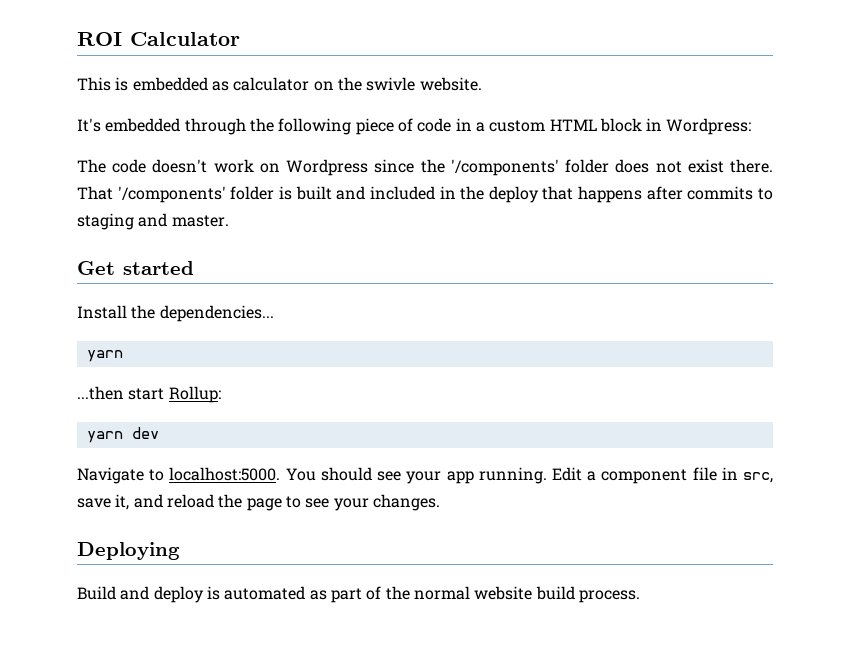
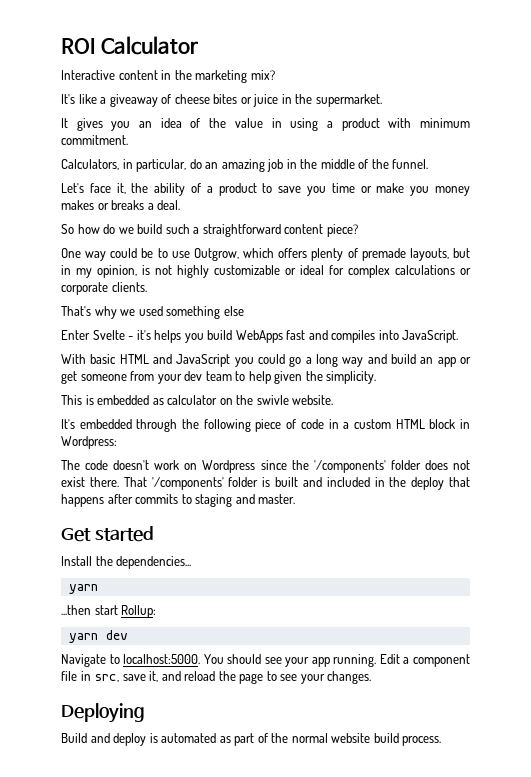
(240, 39) none -> [61,70,275,83] [61,94,382,107] [61,118,470,131] [61,135,128,145] [61,159,429,172] [61,183,471,196] [61,200,181,210] [61,224,358,237] [61,248,470,261] [61,265,471,278] [61,282,147,295] [61,306,244,319] [61,330,459,343] [61,354,471,367] [61,371,377,384] // Interactive content in the marketing mix? // It's like a giveaway of cheese bites or juice in the supermarket. // It gives you an idea of the value in using a product with minimum commitment. // Calculators, in particular, do an amazing job in the middle of the funnel. // Let's face it, the ability of a product to save you time or make you money makes or breaks a deal. // So how do we build such a straightforward content piece? // One way could be to use Outgrow, which offers plenty of premade layouts, but in my opinion, is not highly customizable or ideal for complex calculations or corporate clients. // That's why we used something else // Enter Svelte - it's helps you build WebApps fast and compiles into JavaScript. // With basic HTML and JavaScript you could go a long way and build an app or get someone from your dev team to help given the simplicity.

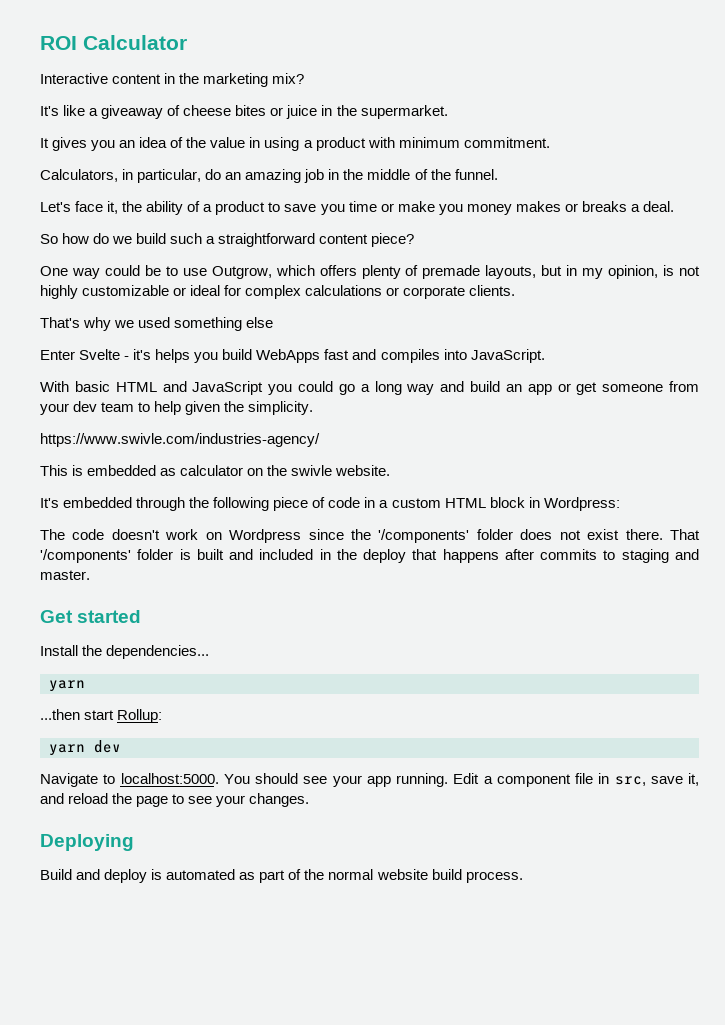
(377, 377) none -> [40,433,320,447] // https://www.swivle.com/industries-agency/

